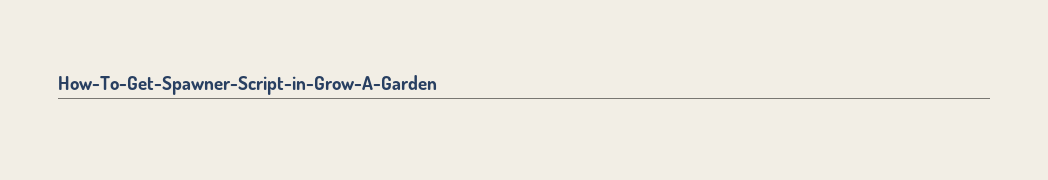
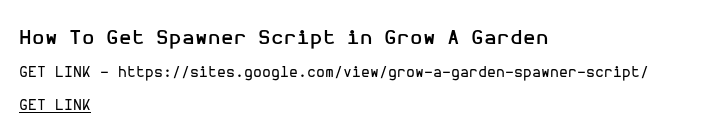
[58,75,437,95] How-To-Get-Spawner-Script-in-Grow-A-Garden -> [19,30,549,49] [19,66,649,81] [19,99,91,110] How To Get Spawner Script in Grow A Garden // GET LINK - https://sites.google.com/view/grow-a-garden-spawner-script/ // GET LINK

